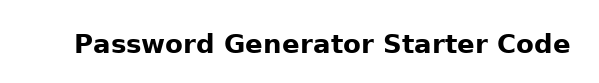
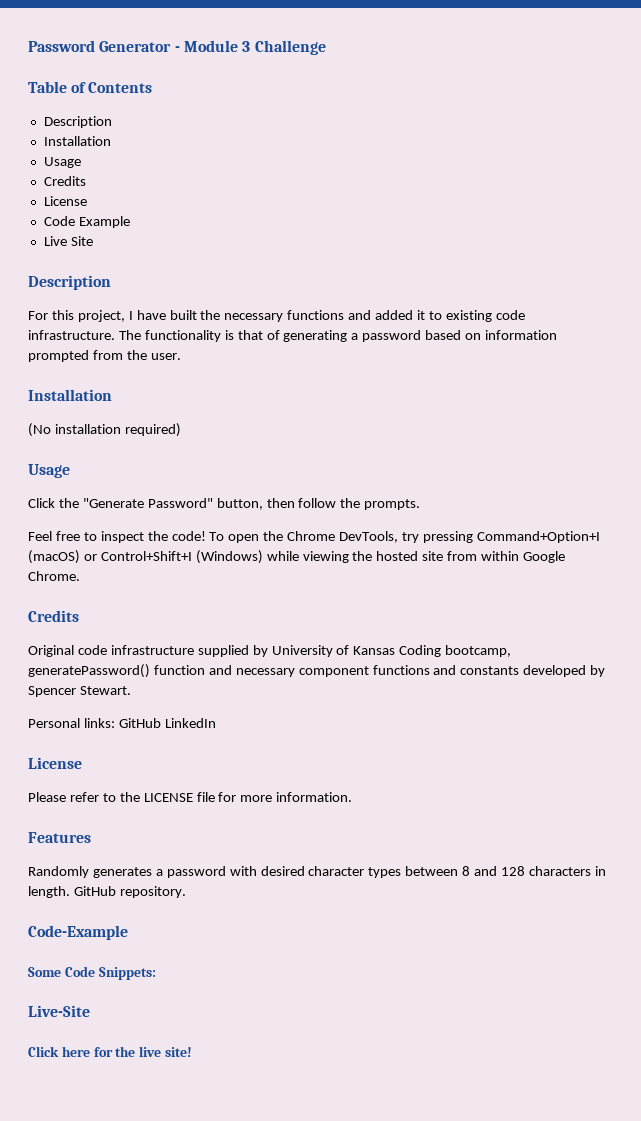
[382,33,571,53] Starter Code -> [174,40,326,55] [28,81,153,93] [43,116,112,128] [43,136,111,146] [43,157,81,168] [43,176,86,186] [43,196,87,206] [43,216,130,228] [43,236,93,246] [28,275,111,290] [28,310,525,322] [28,330,558,342] [28,350,181,362] [28,389,112,401] [28,423,181,437] [28,464,70,478] [28,498,421,510] [28,531,600,543] [28,550,566,564] [28,571,80,581] [28,610,79,622] [28,645,512,657] [28,664,606,678] [28,686,131,697] [28,718,216,728] [28,757,82,769] [28,792,353,802] [28,832,91,843] [28,866,606,878] [28,886,186,898] [28,925,128,940] [28,966,156,980] [28,1005,90,1017] [28,1046,192,1057] - Module 3 Challenge // Table of Contents // Description // Installation // Usage // Credits // License // Code Example // Live Site // Description // For this project, I have built the necessary functions and added it to existing code infrastructure. The functionality is that of generating a password based on information prompted from the user. // Installation // (No installation required) // Usage // Click the "Generate Password" button, then follow the prompts. // Feel free to inspect the code! To open the Chrome DevTools, try pressing Command+Option+I (macOS) or Control+Shift+I (Windows) while viewing the hosted site from within Google Chrome. // Credits // Original code infrastructure supplied by University of Kansas Coding bootcamp, generatePassword() function and necessary component functions and constants developed by Spencer Stewart. // Personal links: GitHub LinkedIn // License // Please refer to the LICENSE file for more information. // Features // Randomly generates a password with desired character types between 8 and 128 characters in length. GitHub repository. // Code-Example // Some Code Snippets: // Live-Site // Click here for the live site!

